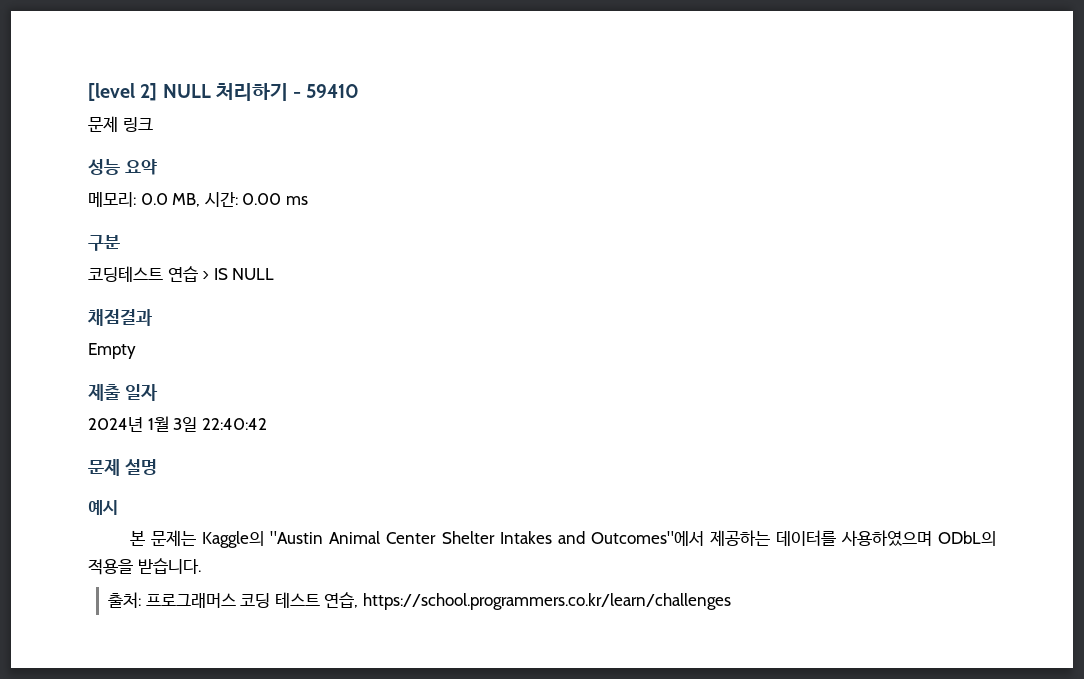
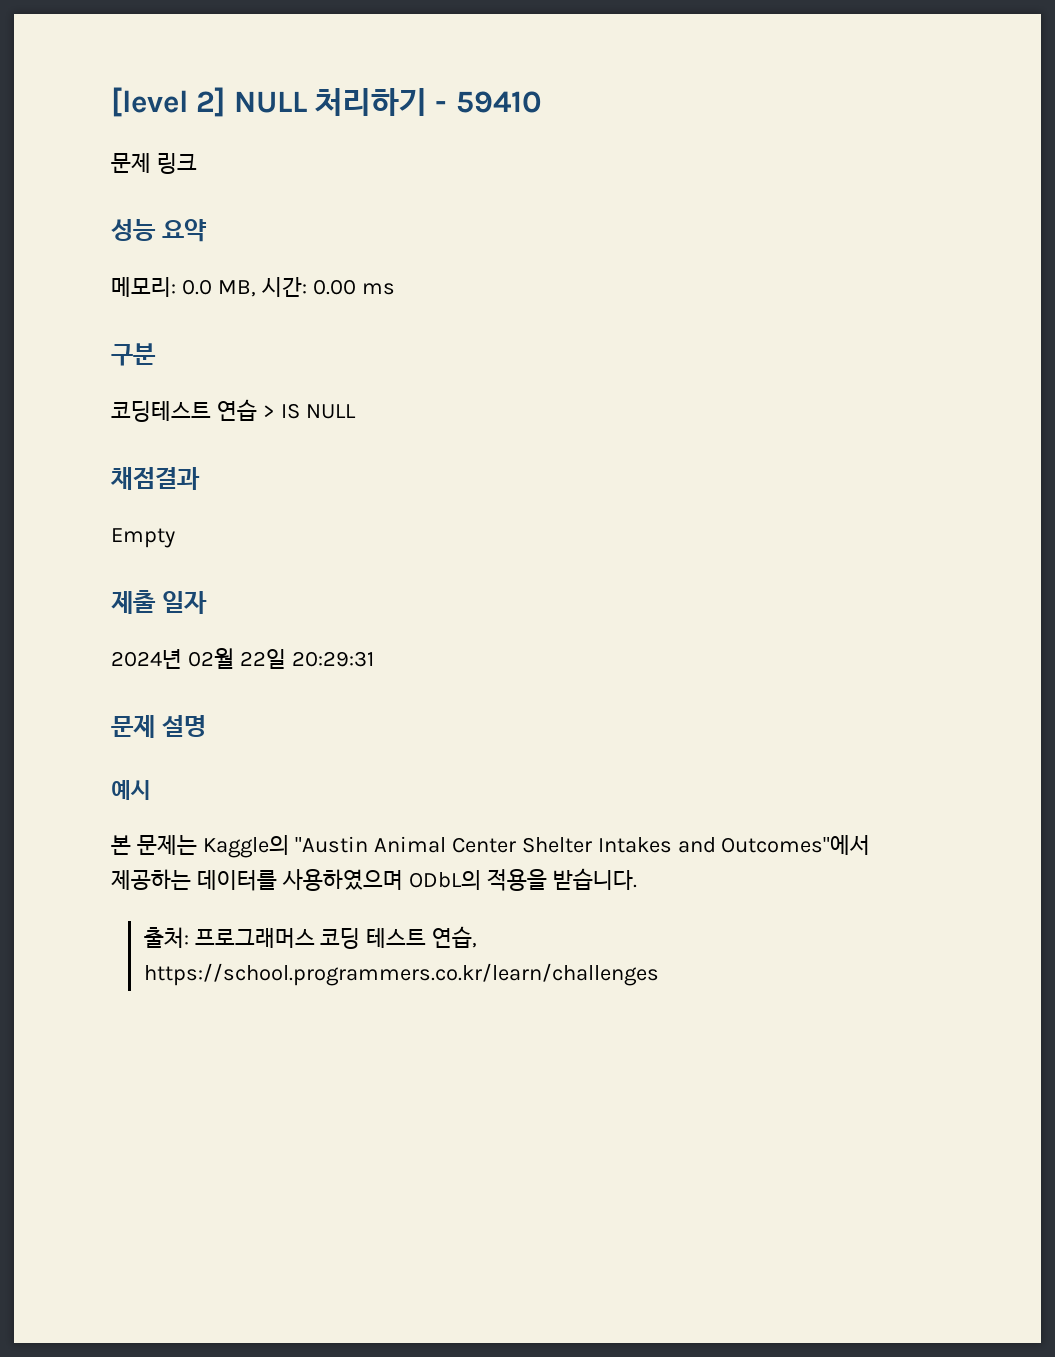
[147,416,267,432] 1월 3일 22:40:42 -> [187,648,374,669] 02월 22일 20:29:31

